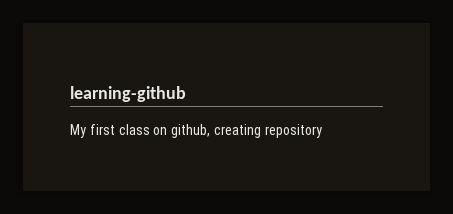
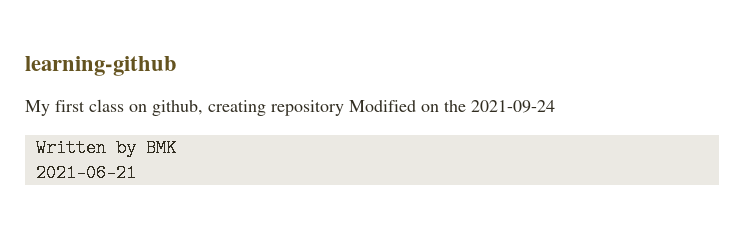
(322, 131) none -> [349,100,555,113] [35,139,176,157] [35,164,136,182] Modified on the 2021-09-24 // Written by BMK // 2021-06-21

